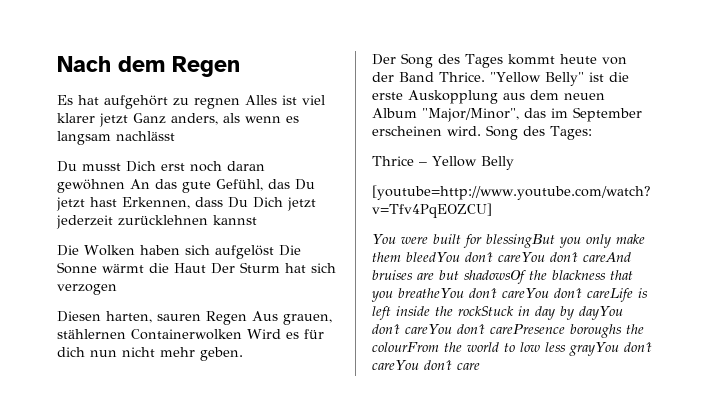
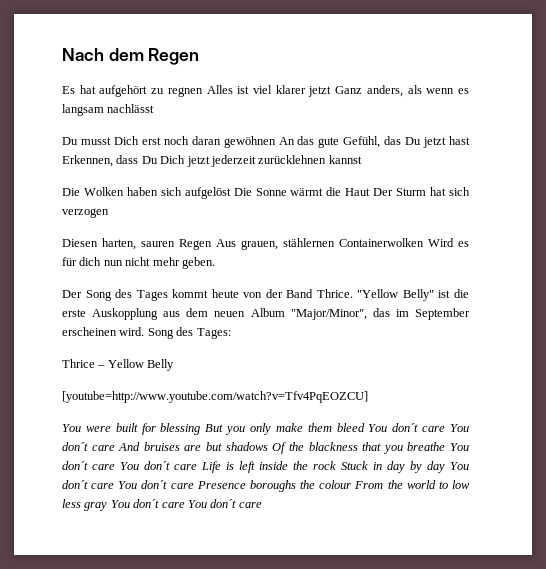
[485,234,555,248] blessingBut -> [160,423,224,435] blessing But
[406,252,631,262] bleedYou don´t careYou don´t careAnd -> [336,423,469,432] [62,442,141,451] bleed You don´t care You don´t care And
[464,270,526,284] shadowsOf -> [225,442,287,454] shadows Of
[398,288,633,302] breatheYou don´t careYou don´t careLife -> [407,442,470,451] [62,461,221,473] breathe You don´t care You don´t care Life
[458,306,514,316] rockStuck -> [313,461,368,470] rock Stuck
[579,306,623,320] [372,324,644,338] [372,342,439,352] dayYou don´t careYou don´t carePresence boroughs the colourFrom -> [427,461,469,473] [62,480,384,492] day You don´t care You don´t care Presence boroughs the colour From
[569,342,652,356] [372,360,419,370] grayYou don´t careYou -> [84,499,207,511] gray You don´t care You

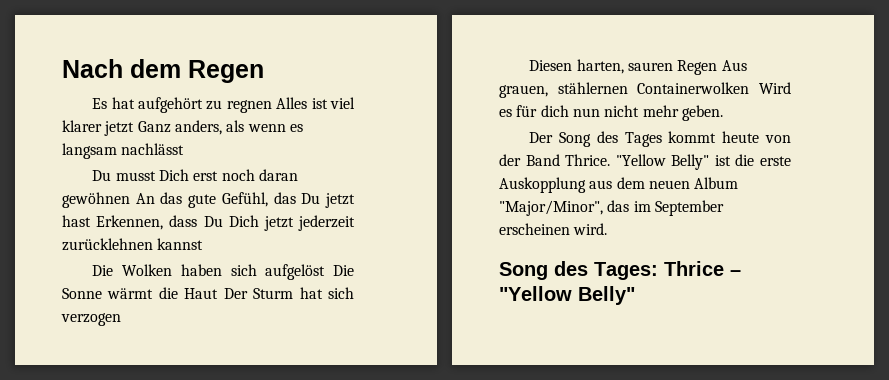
(145, 331) none -> (608, 229) //
(231, 333) // -> (658, 271) none
[107,359,175,371] [62,391,368,403] [62,423,469,435] [62,442,470,454] [62,461,469,473] [62,480,470,492] [62,499,262,511] Yellow Belly // [youtube=http://www.youtube.com/watch?v=Tfv4PqEOZCU] // You were built for blessing But you only make them bleed You don´t care You don´t care And bruises are but shadows Of the blackness that you breathe You don´t care You don´t care Life is left inside the rock Stuck in day by day You don´t care You don´t care Presence boroughs the colour From the world to low less gray You don´t care You don´t care -> [499,286,635,305] "Yellow Belly"

